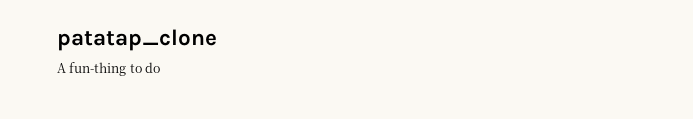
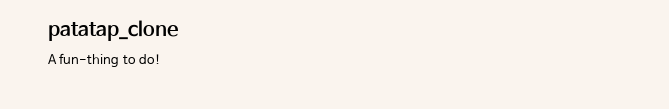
[145,62,161,73] do -> [139,54,162,64] do!

